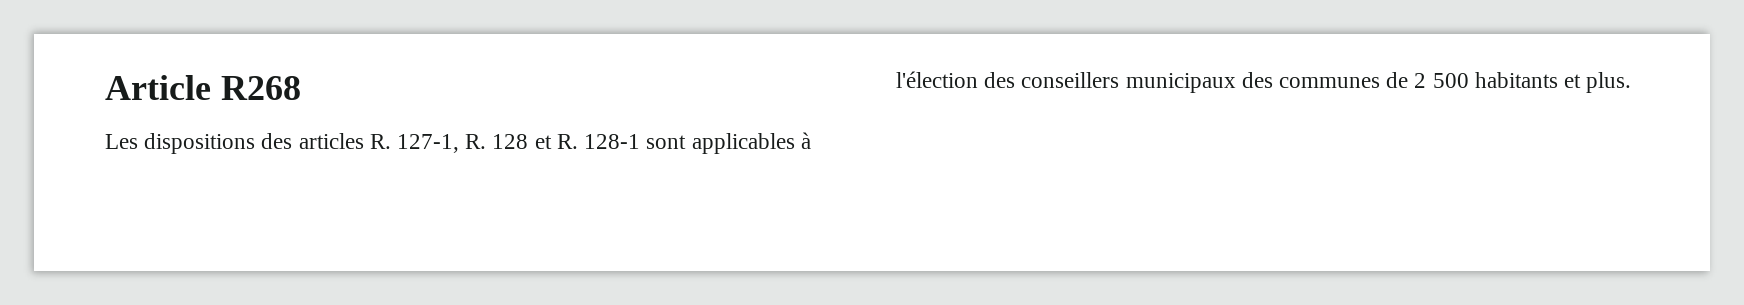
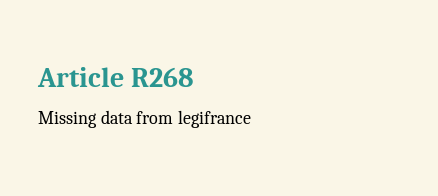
[105,132,811,154] [896,71,1632,93] Les dispositions des articles R. 127-1, R. 128 et R. 128-1 sont applicables à l'élection des conseillers municipaux des communes de 2 500 habitants et plus. -> [38,110,252,128] Missing data from legifrance

